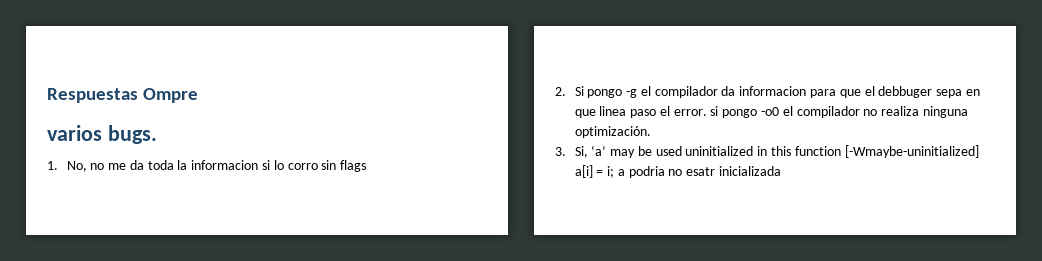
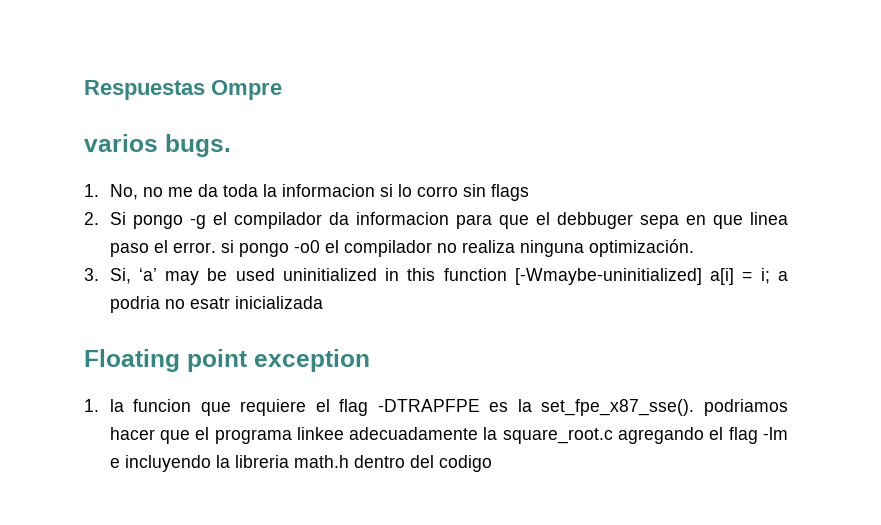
(782, 171) none -> [84,349,370,372] [84,399,788,416] [109,427,788,444] [109,455,492,472] // Floating point exception // 1. la funcion que requiere el flag -DTRAPFPE es la set_fpe_x87_sse(). podriamos hacer que el programa linkee adecuadamente la square_root.c agregando el flag -lm e incluyendo la libreria math.h dentro del codigo

